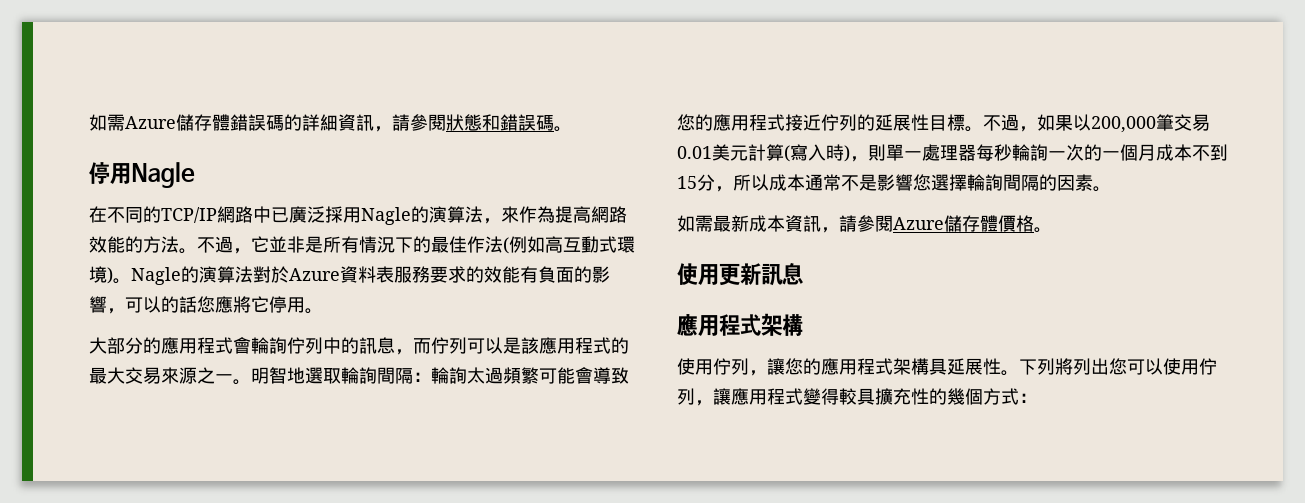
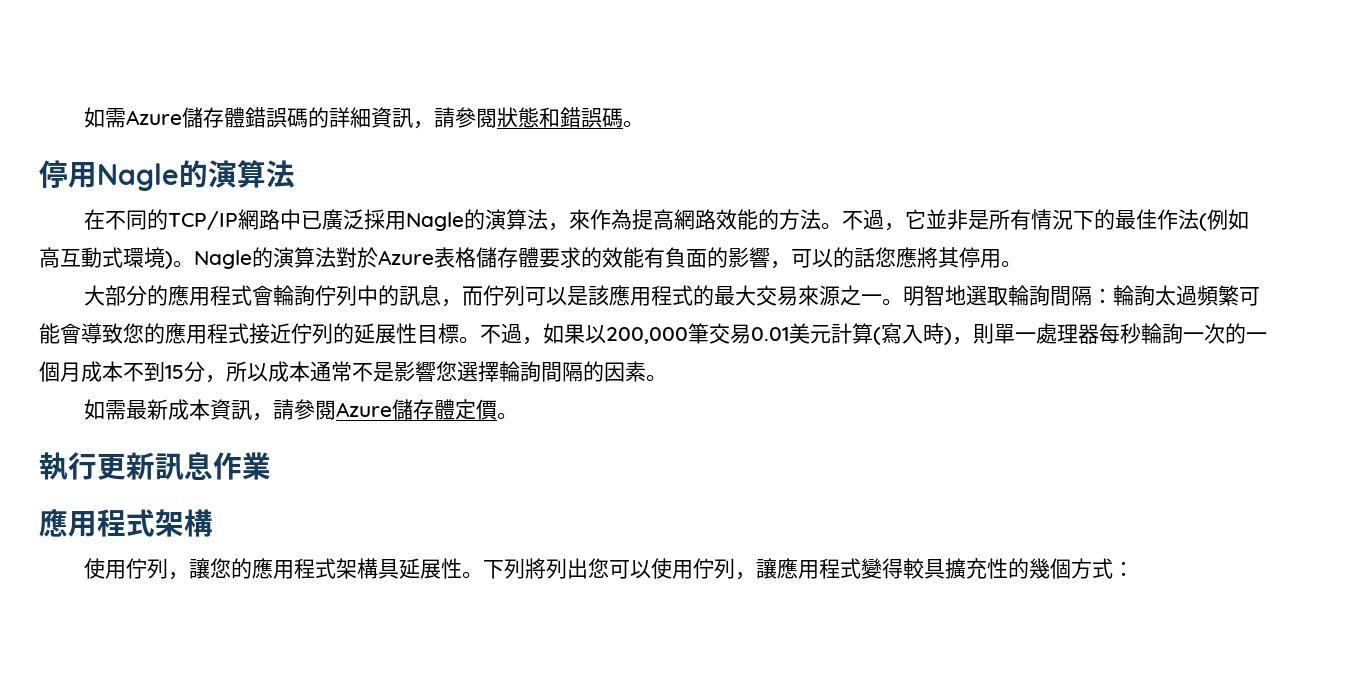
(195, 175) none -> [179,160,295,188] 的演算法
[340,266,430,283] 資料表服務 -> [434,247,539,268] 表格儲存體
[251,296,269,313] 它 -> [938,247,959,268] 其
[998,215,1052,233] [677,263,719,285] 價格。 // 使用 -> [455,399,519,420] [39,452,97,481] 定價。 // 執行
(803, 273) none -> [213,452,271,480] 作業

